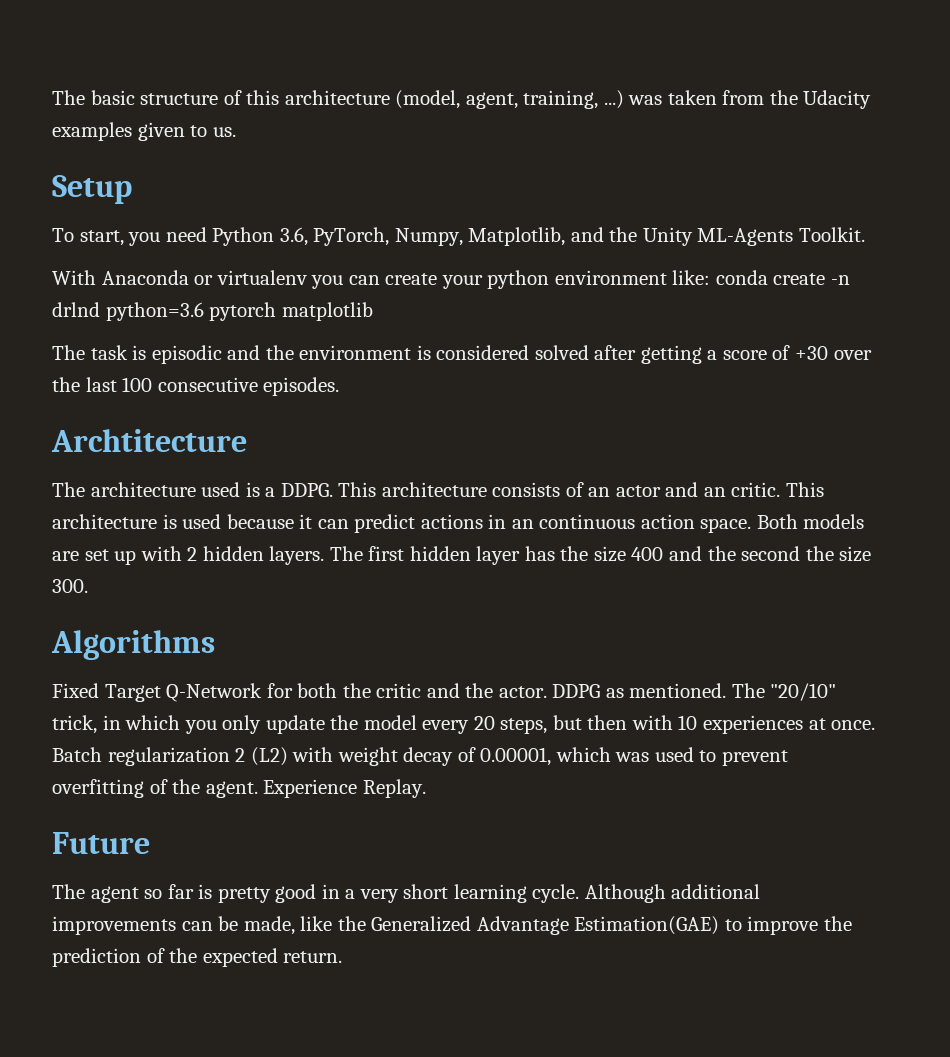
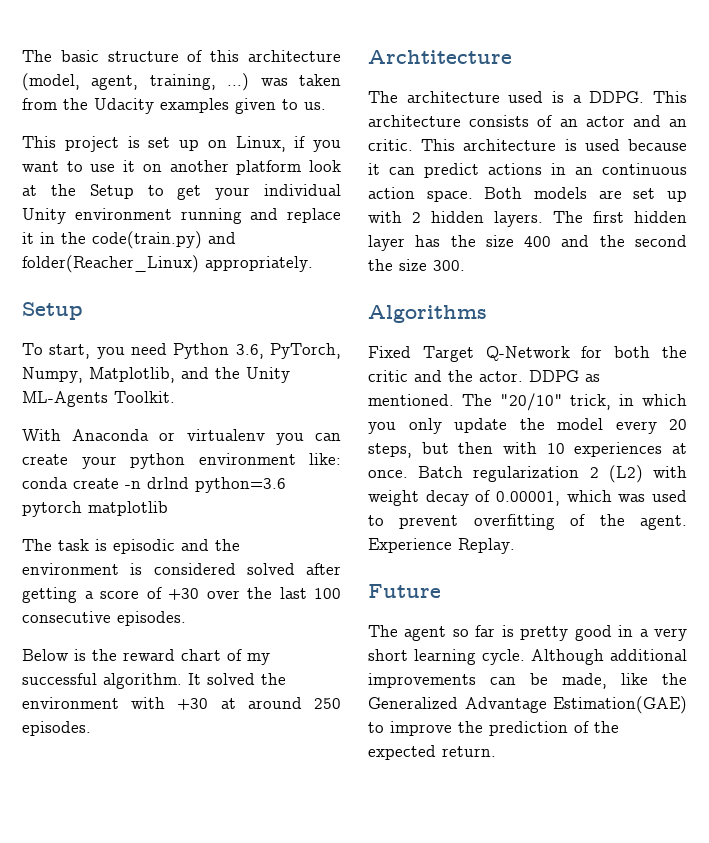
(236, 132) none -> [22,136,341,152] [22,160,341,175] [22,184,341,200] [22,208,341,224] [22,231,236,249] [22,255,313,273] // This project is set up on Linux, if you want to use it on another platform look at the Setup to get your individual Unity environment running and replace it in the code(train.py) and folder(Reacher_Linux) appropriately.
(340, 386) none -> [22,649,270,665] [22,673,286,689] [22,697,341,710] [22,721,91,736] // Below is the reward chart of my successful algorithm. It solved the environment with +30 at around 250 episodes.

